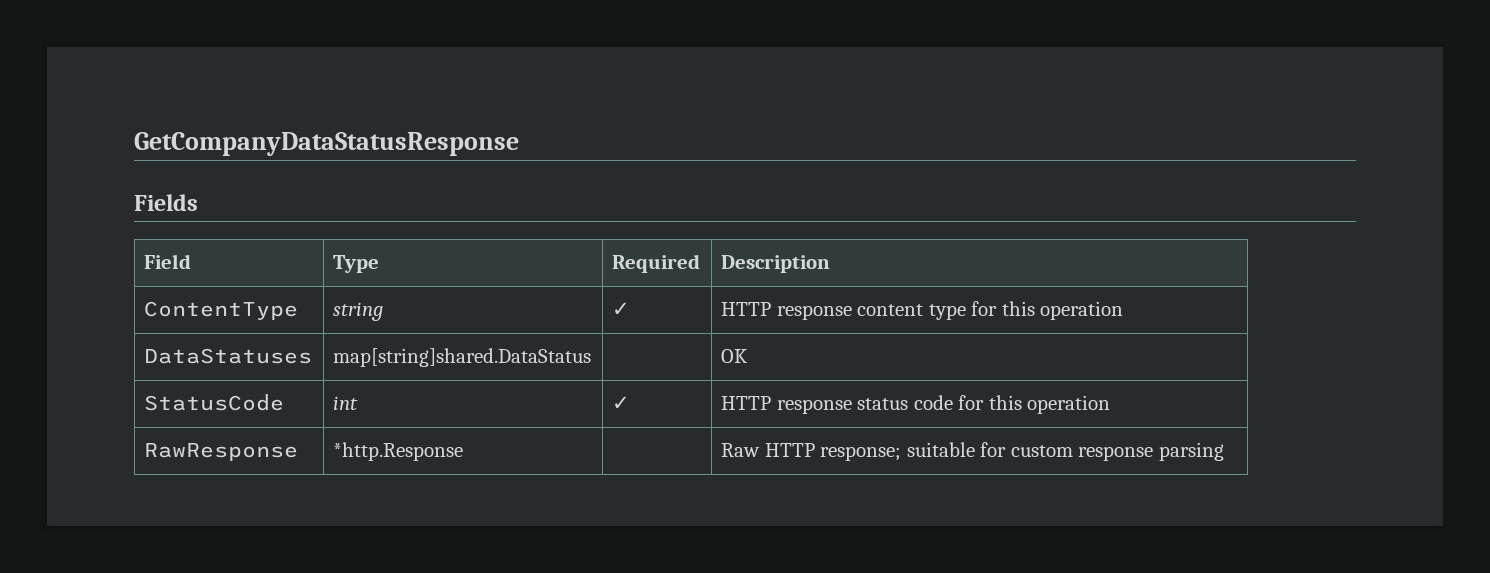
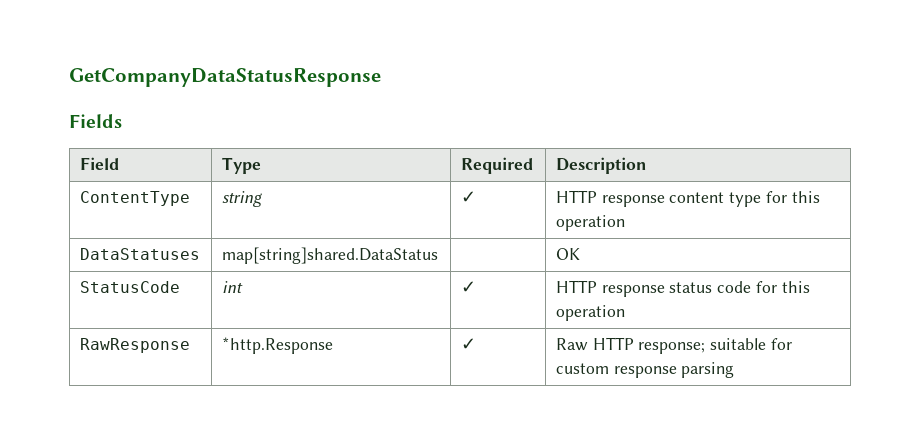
(464, 451) none -> [460,338,476,350] ✓

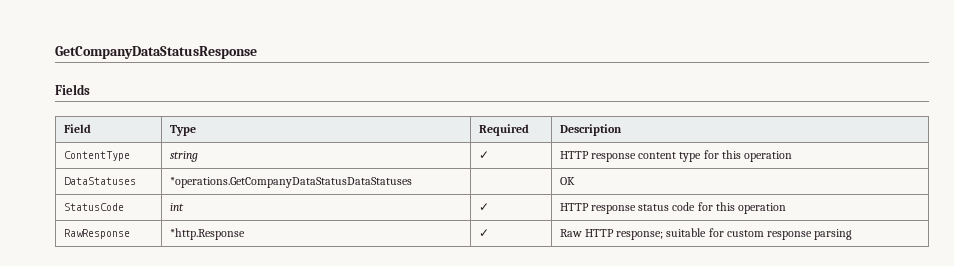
[221,247,438,264] map[string]shared.DataStatus -> [169,177,412,188] *operations.GetCompanyDataStatusDataStatuses

